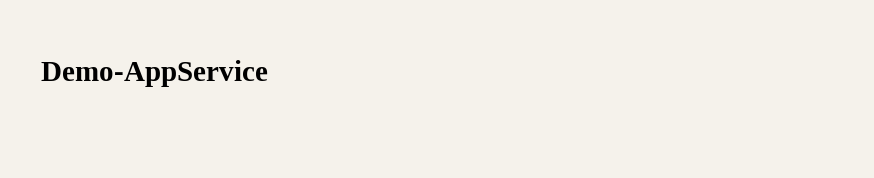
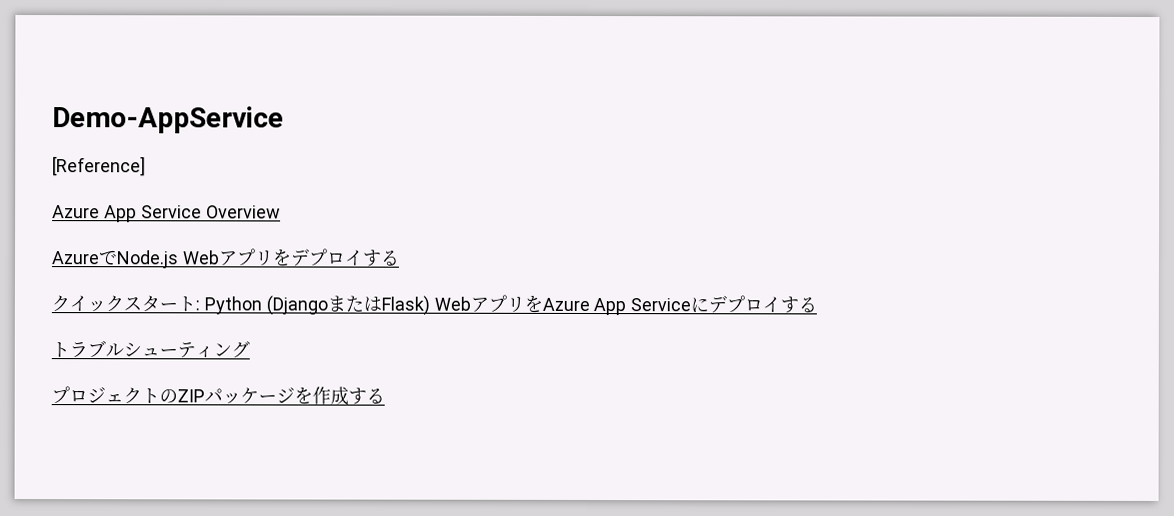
(268, 73) none -> [52,156,146,177] [52,205,281,223] [51,248,400,269] [51,294,818,316] [51,340,250,359] [51,386,385,405] // [Reference] // Azure App Service Overview // AzureでNode.js Webアプリをデプロイする // クイックスタート: Python (DjangoまたはFlask) WebアプリをAzure App Serviceにデプロイする // トラブルシューティング // プロジェクトのZIPパッケージを作成する

